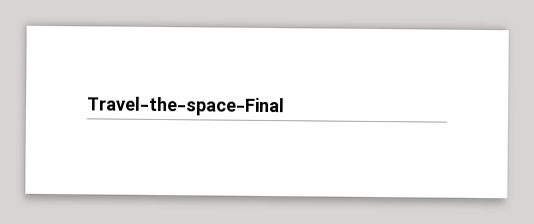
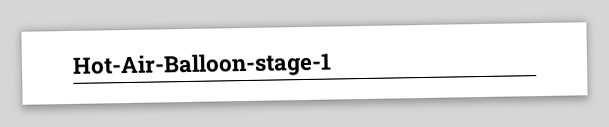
[86,96,285,117] Travel-the-space-Final -> [72,51,332,79] Hot-Air-Balloon-stage-1

